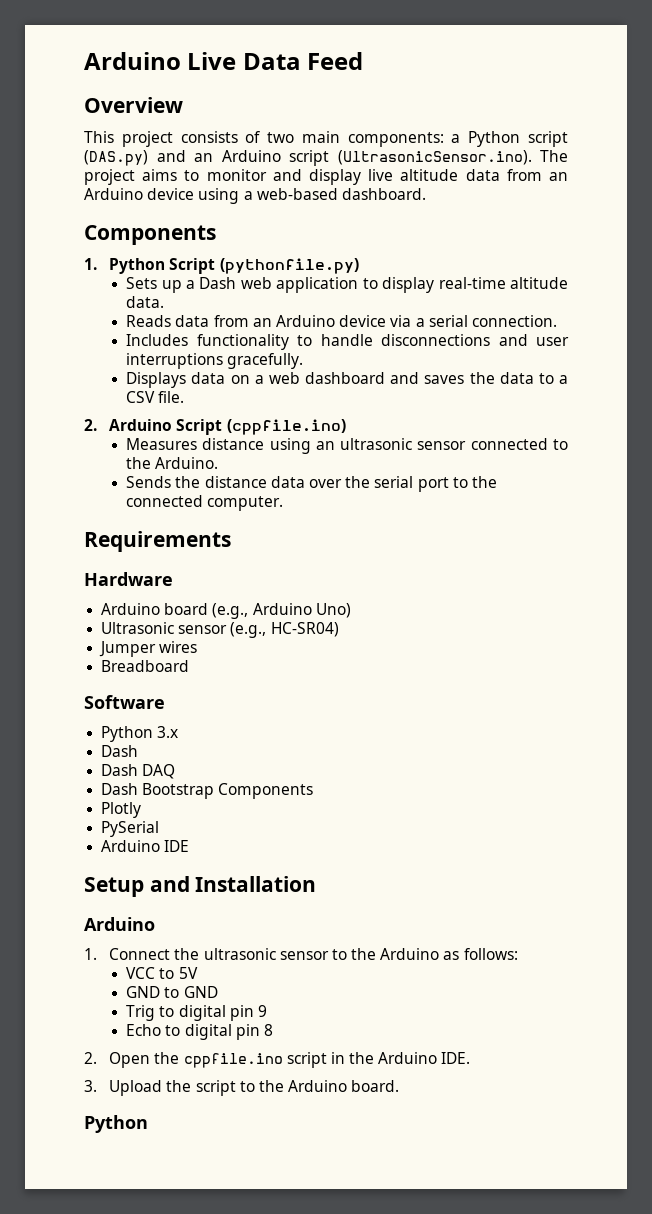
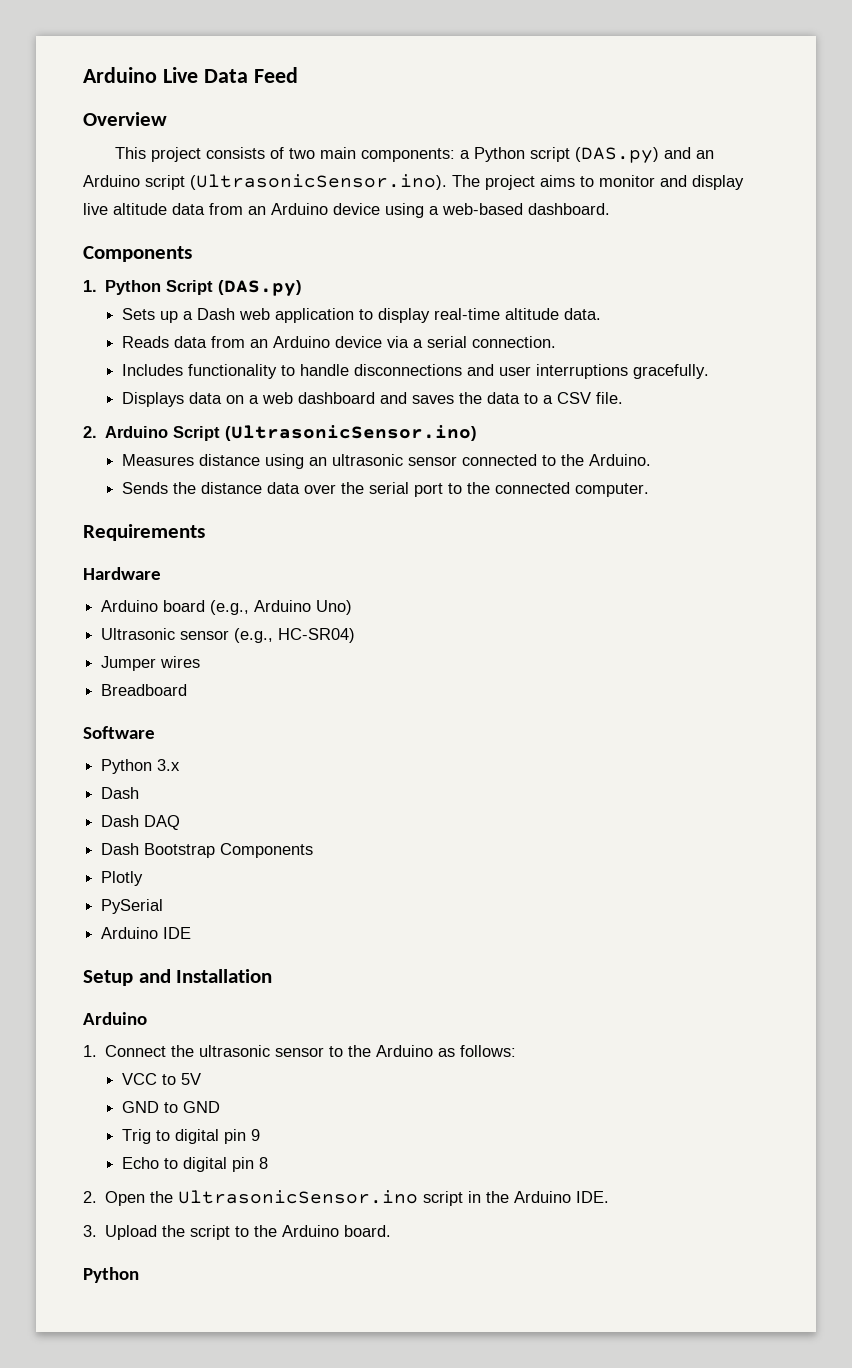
[219,258,359,274] (pythonfile.py) -> [218,280,303,296] (DAS.py)
[226,419,346,435] (cppfile.ino) -> [225,425,478,441] (UltrasonicSensor.ino)
[183,1053,283,1068] cppfile.ino -> [178,1190,419,1204] UltrasonicSensor.ino

